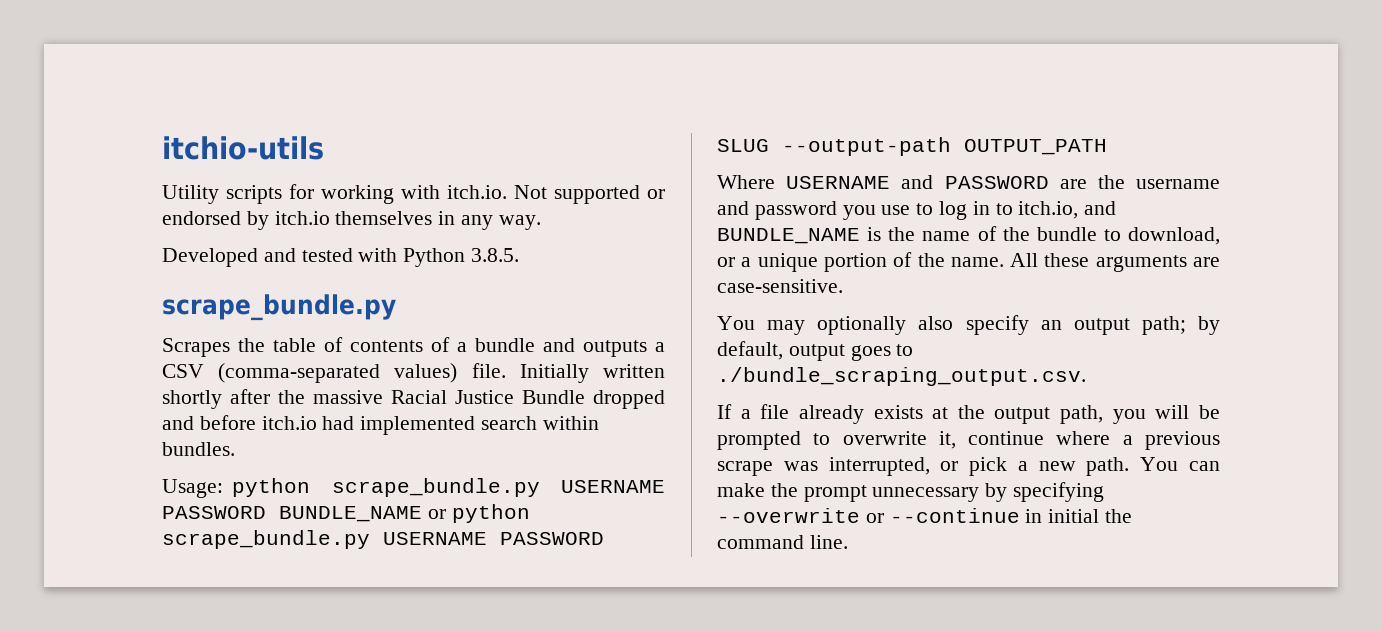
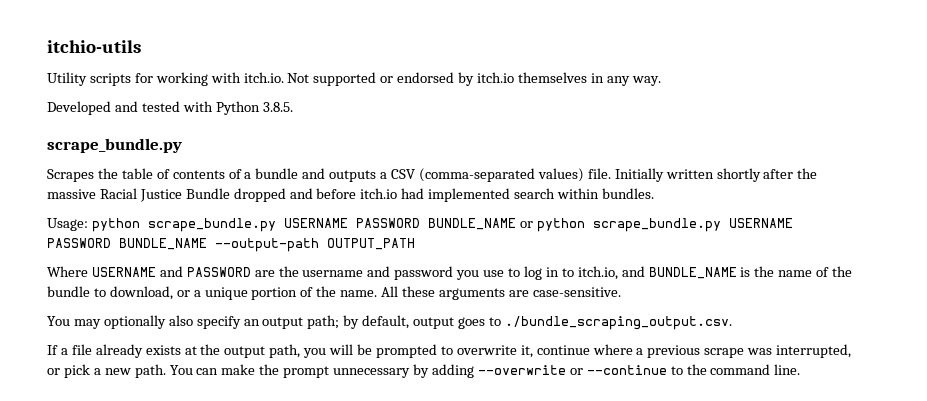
[717,139,769,152] SLUG -> [119,238,207,250] BUNDLE_NAME
[1013,482,1105,502] specifying -> [431,364,474,378] adding
[1025,509,1100,523] in initial -> [670,366,683,375] to

